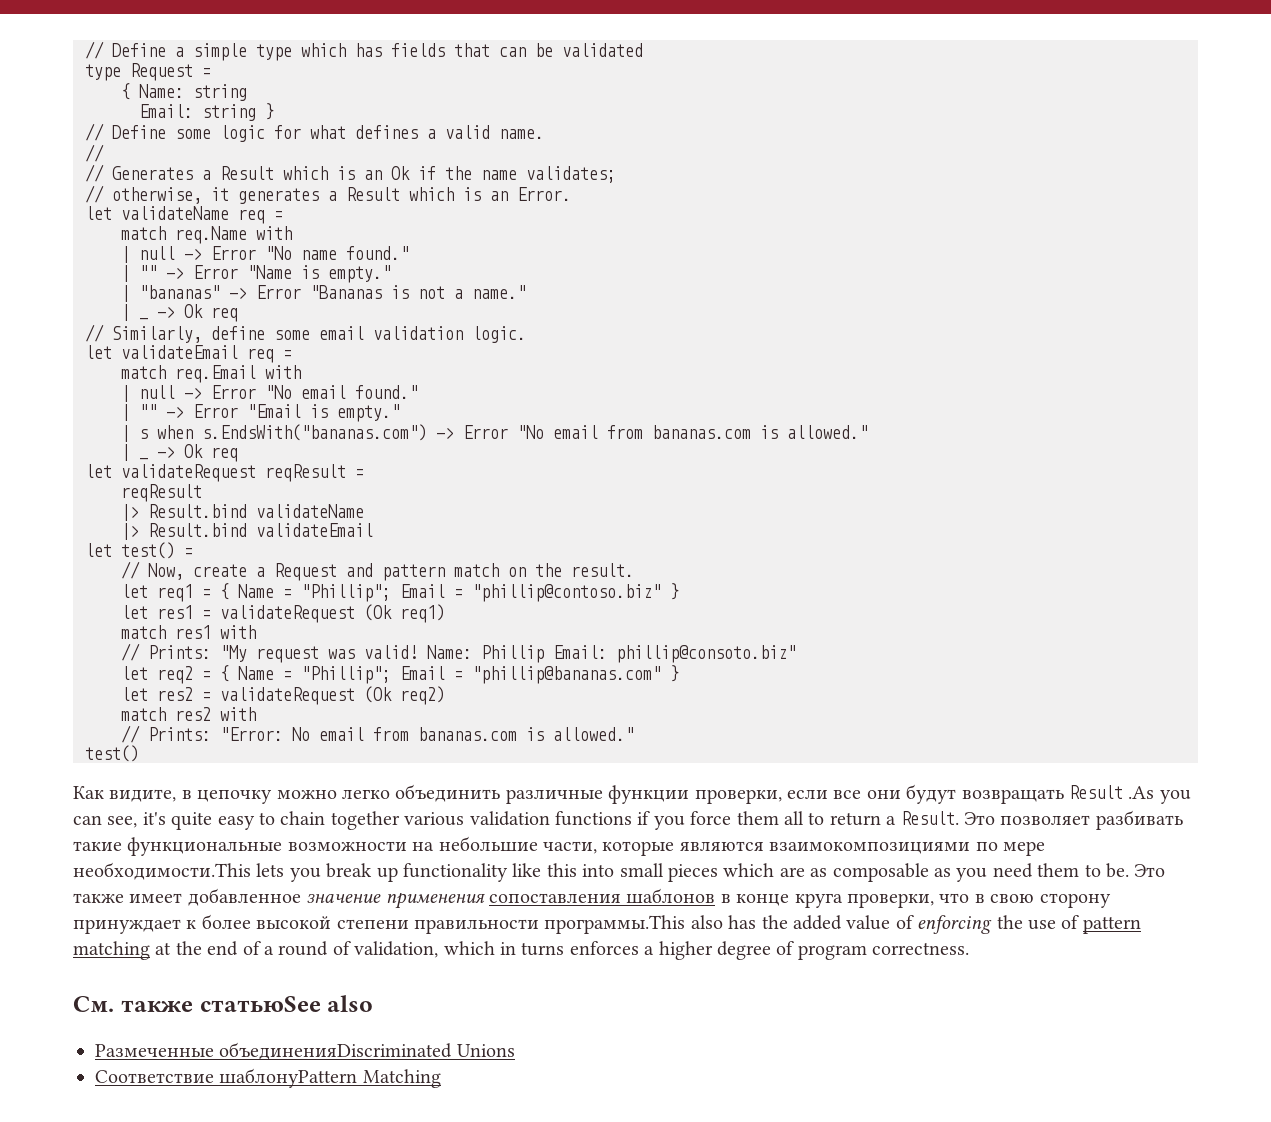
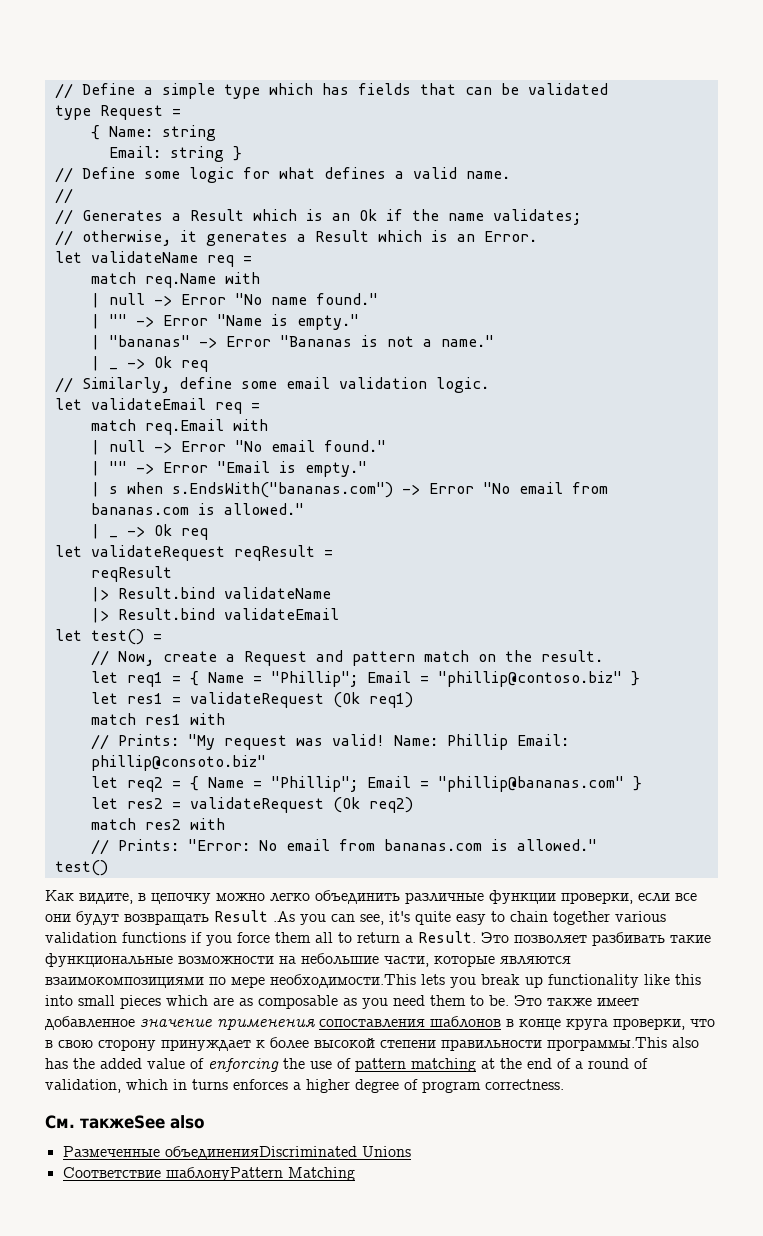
[120,996,321,1012] также статьюSee -> [80,1115,165,1129] такжеSee

